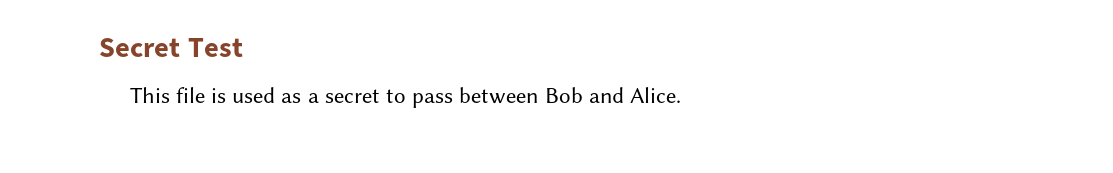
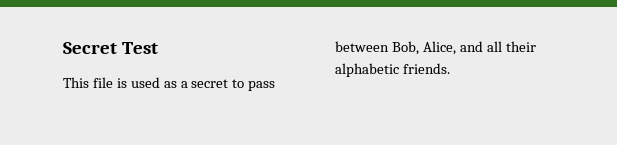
[544,87,682,103] Bob and Alice. -> [391,41,536,55] [335,63,450,77] Bob, Alice, and all their alphabetic friends.

